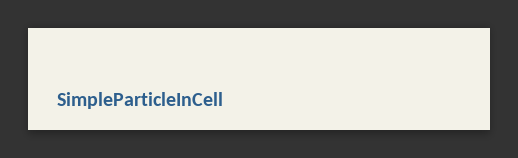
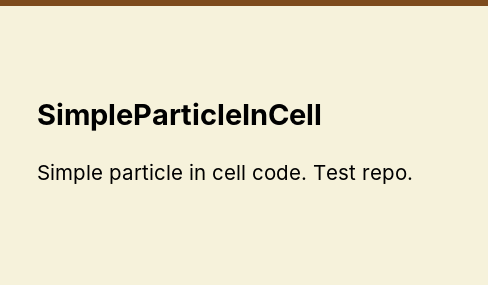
(223, 100) none -> [37,163,413,184] // Simple particle in cell code. Test repo.

